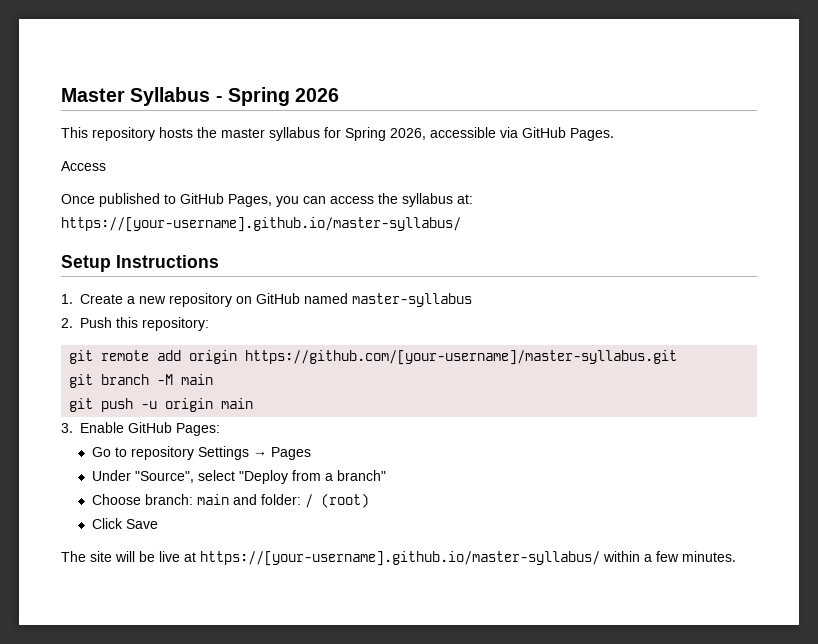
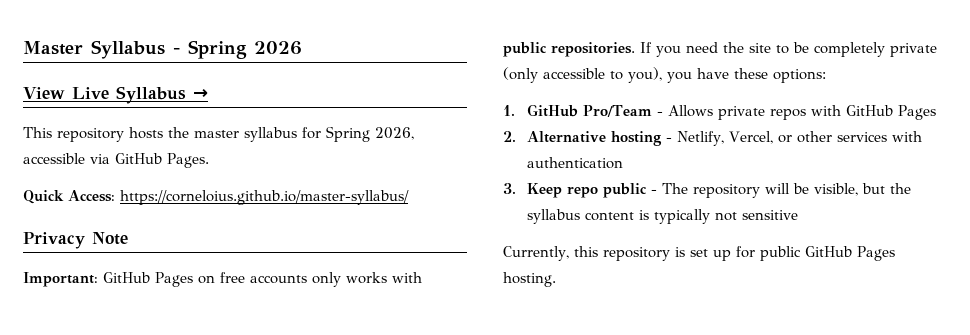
(340, 95) none -> [23,86,208,104] // View Live Syllabus →
[61,161,106,171] [61,193,473,207] [61,217,461,232] [61,255,219,272] [61,293,472,307] [61,317,209,331] [69,350,678,365] [69,374,214,388] [69,398,254,412] [61,422,220,436] [91,446,311,460] [91,470,386,484] [91,493,369,508] [91,518,158,529] [61,551,736,566] Access // Once published to GitHub Pages, you can access the syllabus at: https://[your-username].github.io/master-syllabus/ // Setup Instructions // 1. Create a new repository on GitHub named master-syllabus // 2. Push this repository: // git remote add origin https://github.com/[your-username]/master-syllabus.git // git branch -M main // git push -u origin main // 3. Enable GitHub Pages: // Go to repository Settings → Pages // Under "Source", select "Deploy from a branch" // Choose branch: main and folder: / (root) // Click Save // The site will be live at https://[your-username].github.io/master-syllabus/ within a few minutes. -> [23,190,409,205] [23,232,128,249] [23,272,422,287] [503,42,937,57] [503,67,826,83] [503,104,937,120] [503,131,923,146] [527,157,624,169] [503,183,912,198] [527,209,799,224] [503,246,895,261] [503,272,556,287] Quick Access: https://corneloius.github.io/master-syllabus/ // Privacy Note // Important: GitHub Pages on free accounts only works with public repositories. If you need the site to be completely private (only accessible to you), you have these options: // 1. GitHub Pro/Team - Allows private repos with GitHub Pages // 2. Alternative hosting - Netlify, Vercel, or other services with authentication // 3. Keep repo public - The repository will be visible, but the syllabus content is typically not sensitive // Currently, this repository is set up for public GitHub Pages hosting.

